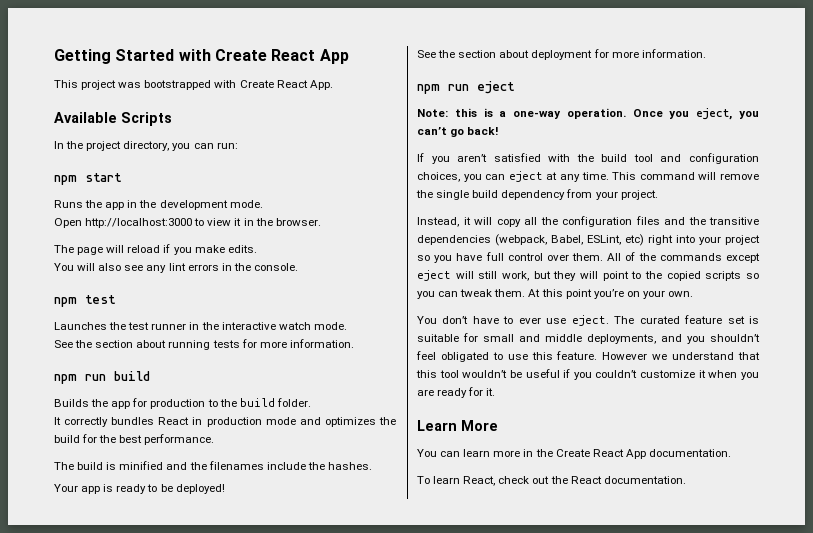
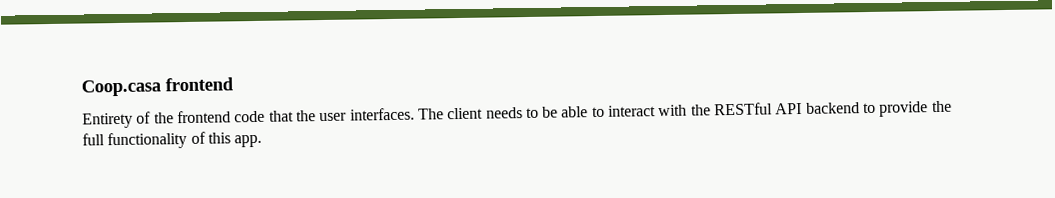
[54,49,349,64] [54,80,333,90] [54,112,172,126] [54,141,238,151] [54,173,122,185] [54,200,263,210] [54,218,321,228] [54,244,257,255] [54,263,298,273] [54,295,116,307] [54,322,347,330] [54,339,354,350] [54,371,150,384] [54,398,311,409] [54,417,396,427] [54,434,215,445] [54,461,372,470] [54,484,225,494] [417,49,706,60] [417,81,515,94] [417,108,759,120] [417,127,499,137] [417,153,759,164] [417,171,759,182] [416,189,658,200] [417,216,759,227] [417,234,760,246] [417,252,760,263] [417,270,759,281] [417,289,694,299] [417,315,759,326] [417,333,760,344] [416,351,760,362] [416,369,759,380] [417,387,496,398] [417,420,498,431] [417,449,731,459] [417,476,686,486] Getting Started with Create React App // This project was bootstrapped with Create React App. // Available Scripts // In the project directory, you can run: // npm start // Runs the app in the development mode. // Open http://localhost:3000 to view it in the browser. // The page will reload if you make edits. // You will also see any lint errors in the console. // npm test // Launches the test runner in the interactive watch mode. // See the section about running tests for more information. // npm run build // Builds the app for production to the build folder. // It correctly bundles React in production mode and optimizes the build for the best performance. // The build is minified and the filenames include the hashes. // Your app is ready to be deployed! // See the section about deployment for more information. // npm run eject // Note: this is a one-way operation. Once you eject, you can’t go back! // If you aren’t satisfied with the build tool and configuration choices, you can eject at any time. This command will remove the single build dependency from your project. // Instead, it will copy all the configuration files and the transitive dependencies (webpack, Babel, ESLint, etc) right into your project so you have full control over them. All of the commands except eject will still work, but they will point to the copied scripts so you can tweak them. At this point you’re on your own. // You don’t have to ever use eject. The curated feature set is suitable for small and middle deployments, and you shouldn’t feel obligated to use this feature. However we understand that this tool wouldn’t be useful if you couldn’t customize it when you are ready for it. // Learn More // You can learn more in the Create React App documentation. // To learn React, check out the React documentation. -> [81,77,234,97] [82,100,952,129] [82,131,263,150] Coop.casa frontend // Entirety of the frontend code that the user interfaces. The client needs to be able to interact with the RESTful API backend to provide the full functionality of this app.

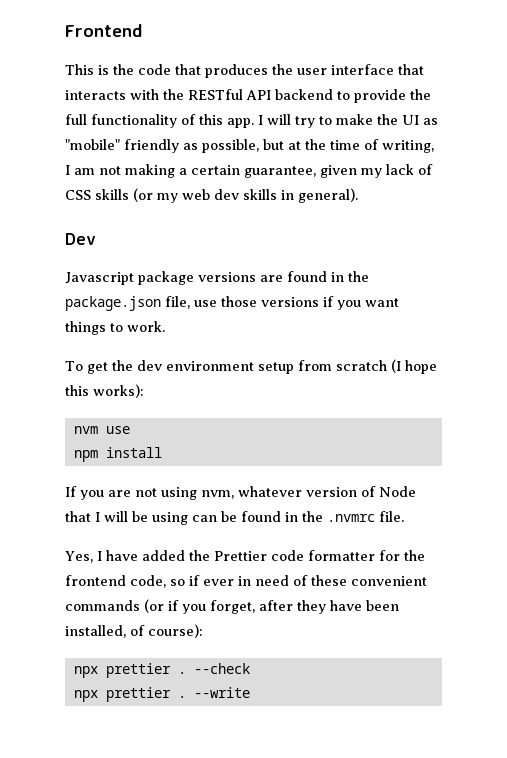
[81,77,234,97] [82,110,231,129] Coop.casa frontend // Entirety of the frontend -> [65,24,142,37] [65,64,134,75] Frontend // This is the
(294, 116) none -> [205,64,268,78] produces
[349,105,657,121] interfaces. The client needs to be able to interact -> [331,64,424,75] [65,90,126,100] interface that interacts
(263, 141) none -> [258,114,438,128] [65,139,434,153] [65,164,433,178] [65,188,358,203] [65,233,96,245] [65,271,369,285] [65,296,399,311] [65,321,165,335] [65,359,437,374] [65,384,144,398] [73,426,130,434] [73,447,162,462] [65,486,416,500] [65,511,404,525] [65,550,425,563] [65,575,427,588] [65,599,399,614] [65,624,203,638] [73,663,250,678] [73,687,250,702] I will try to make the UI as "mobile" friendly as possible, but at the time of writing, I am not making a certain guarantee, given my lack of CSS skills (or my web dev skills in general). // Dev // Javascript package versions are found in the package.json file, use those versions if you want things to work. // To get the dev environment setup from scratch (I hope this works): // nvm use // npm install // If you are not using nvm, whatever version of Node that I will be using can be found in the .nvmrc file. // Yes, I have added the Prettier code formatter for the frontend code, so if ever in need of these convenient commands (or if you forget, after they have been installed, of course): // npx prettier . --check // npx prettier . --write

